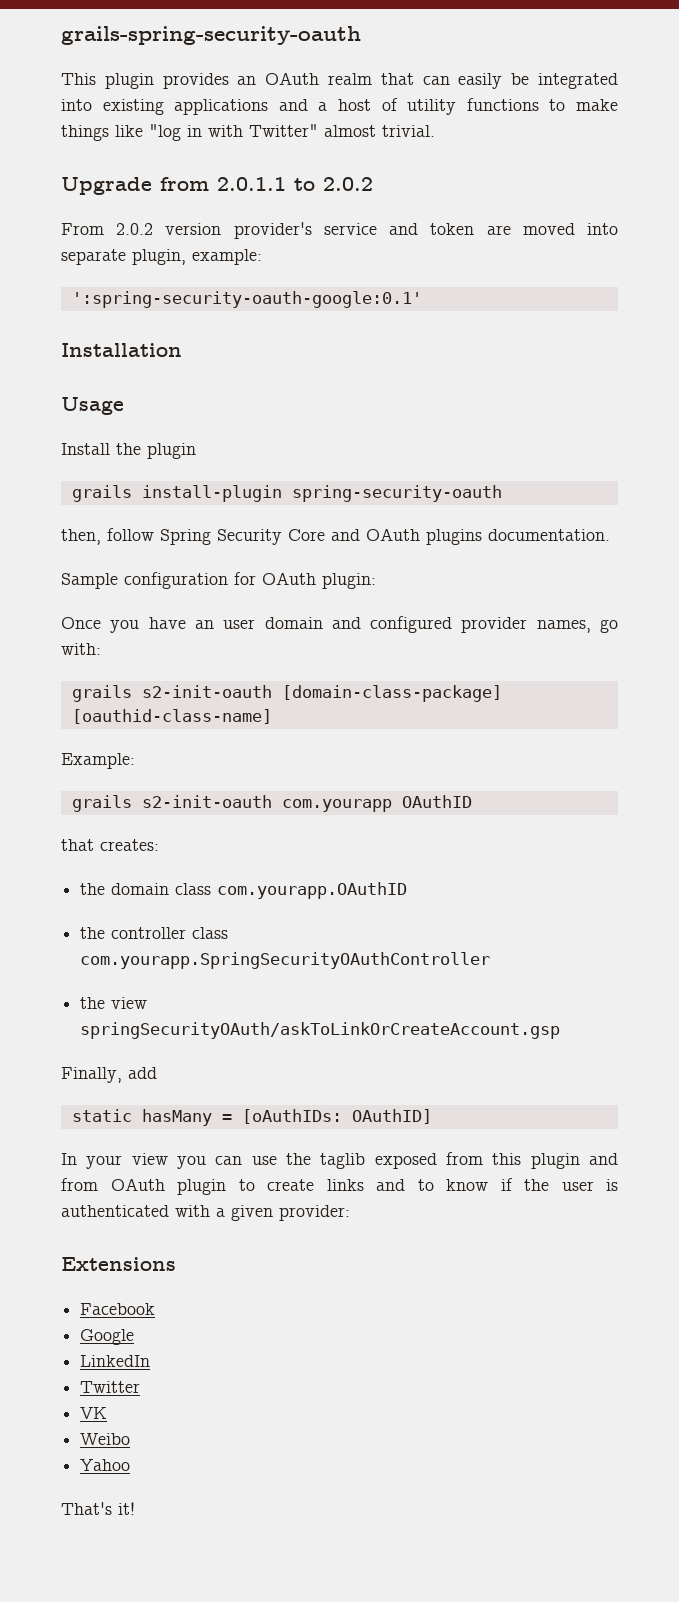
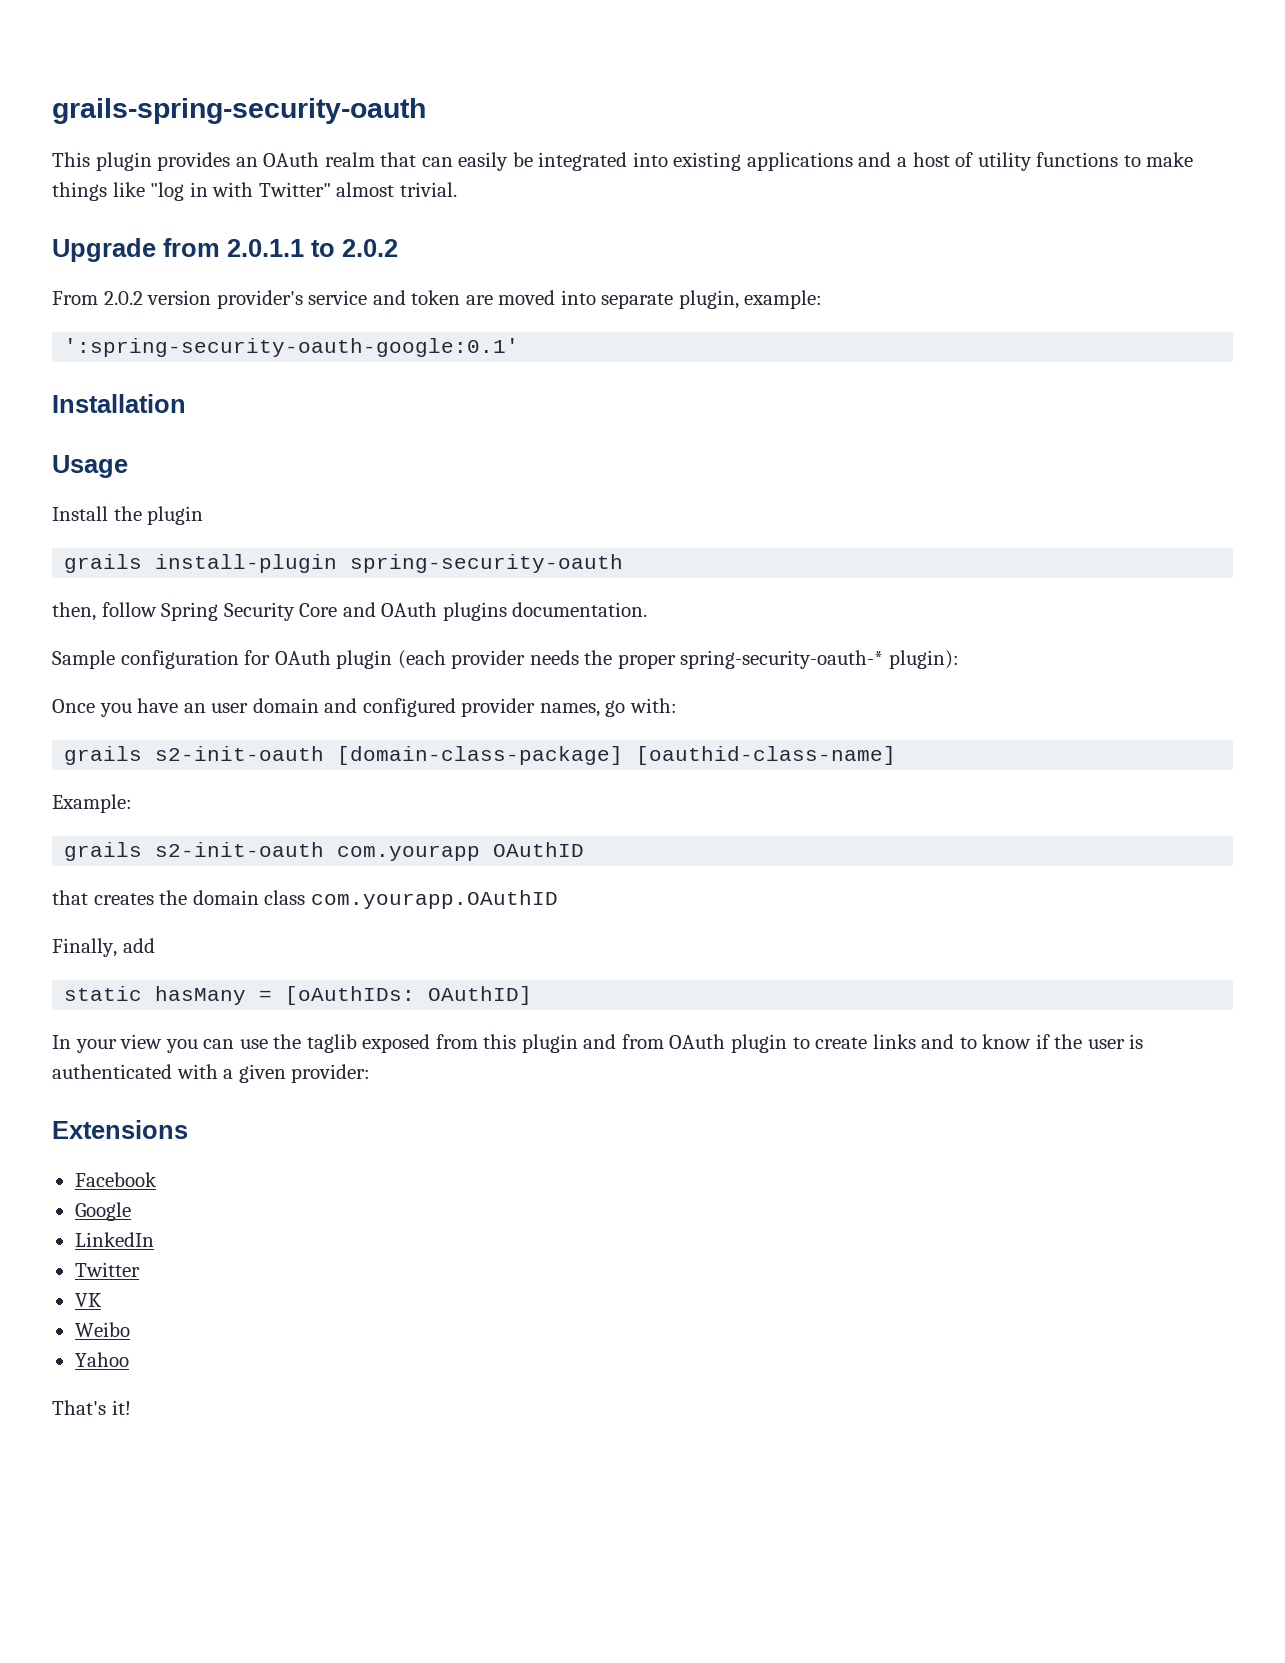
[322,573,376,589] plugin: -> [336,650,959,669] plugin (each provider needs the proper spring-security-oauth-* plugin):
[100,839,159,851] creates: // -> [93,893,154,905] creates
[80,927,229,939] [80,952,491,969] [80,997,148,1009] [80,1022,561,1039] // the controller class com.yourapp.SpringSecurityOAuthController // the view springSecurityOAuth/askToLinkOrCreateAccount.gsp -> (558, 899) none

